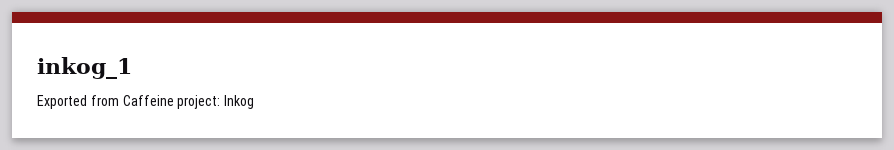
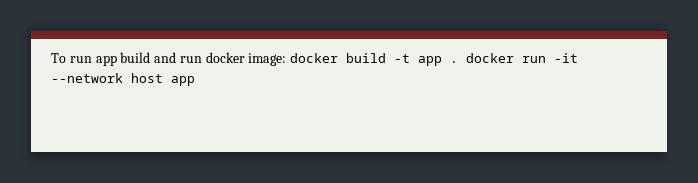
[37,57,132,79] [37,95,255,109] inkog_1 // Exported from Caffeine project: Inkog -> [51,52,579,66] [51,73,195,86] To run app build and run docker image: docker build -t app . docker run -it --network host app

